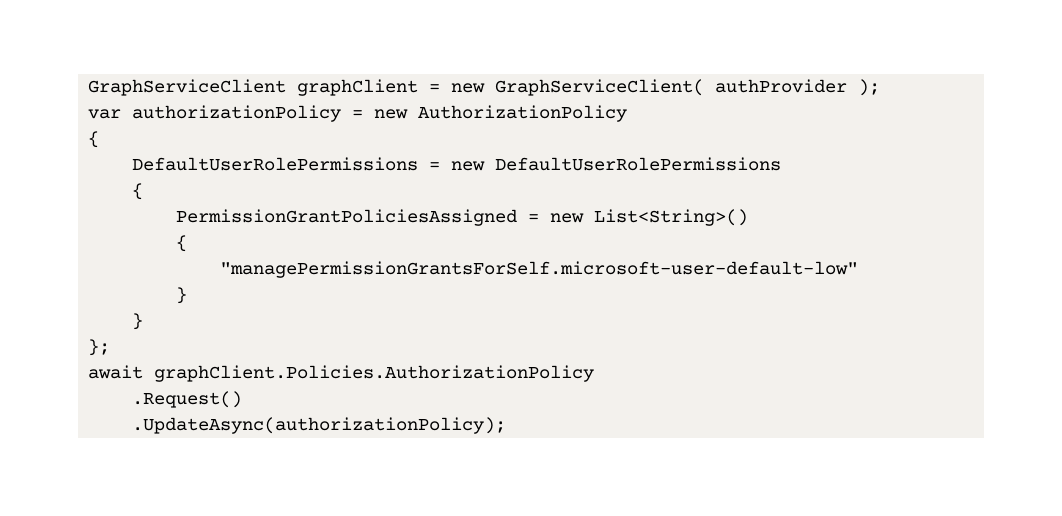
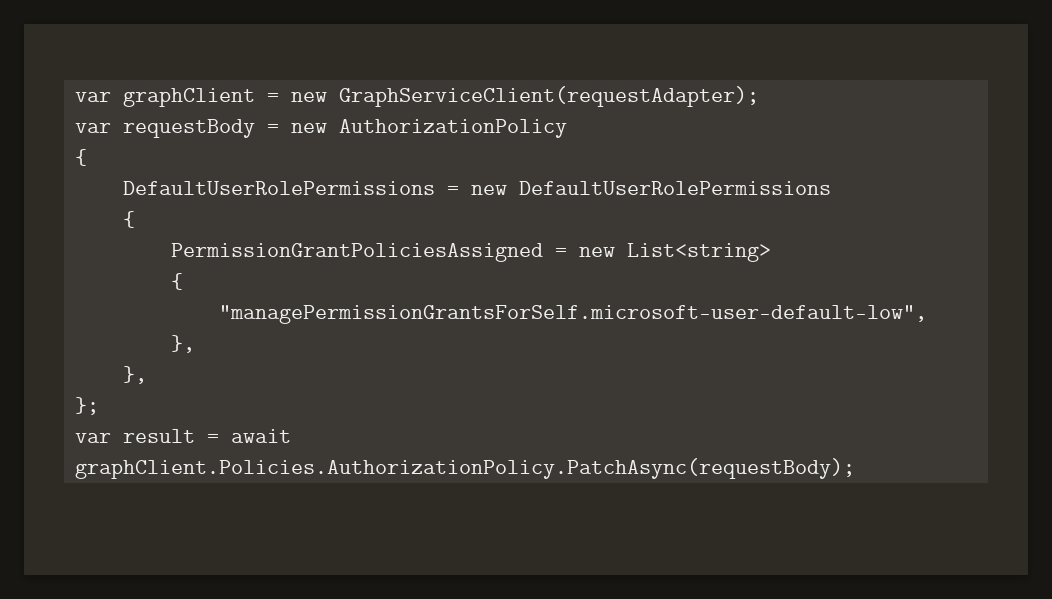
[88,79,287,96] GraphServiceClient -> [75,92,112,102] var
[495,79,881,96] [88,105,342,122] GraphServiceClient( authProvider ); // var authorizationPolicy -> [339,86,760,107] [75,119,256,138] GraphServiceClient(requestAdapter); // var requestBody
[594,209,749,226] [176,235,188,252] [220,261,859,278] [176,287,188,304] [132,313,144,330] [88,339,111,356] [88,365,595,382] [132,391,243,408] [132,417,507,434] List<String>() // { // "managePermissionGrantsForSelf.microsoft-user-default-low" // } // } // }; // await graphClient.Policies.AuthorizationPolicy // .Request() // .UpdateAsync(authorizationPolicy); -> [627,243,772,262] [171,273,184,290] [219,305,928,324] [171,335,196,353] [123,366,148,384] [75,397,100,415] [75,429,292,443] [75,458,856,479] List<string> // { // "managePermissionGrantsForSelf.microsoft-user-default-low", // }, // }, // }; // var result = await graphClient.Policies.AuthorizationPolicy.PatchAsync(requestBody);

